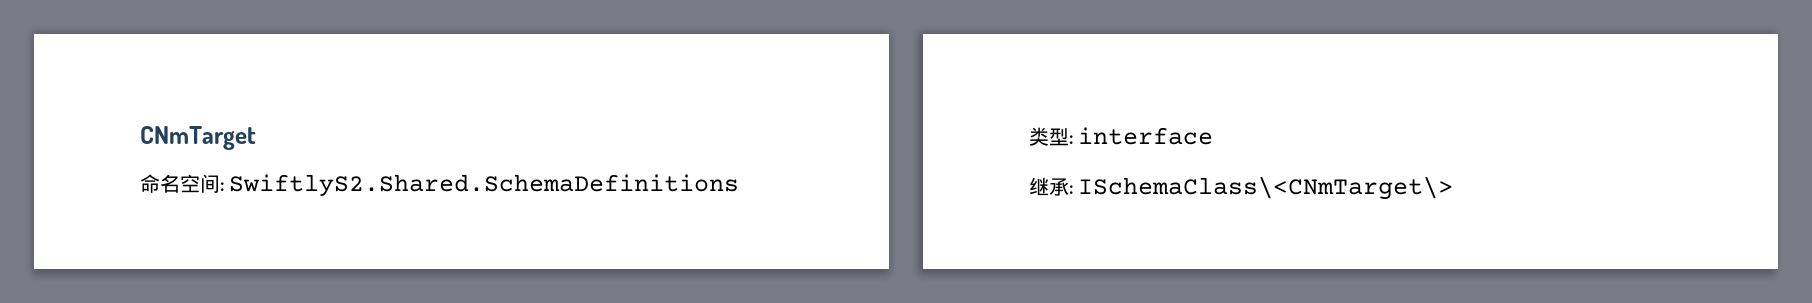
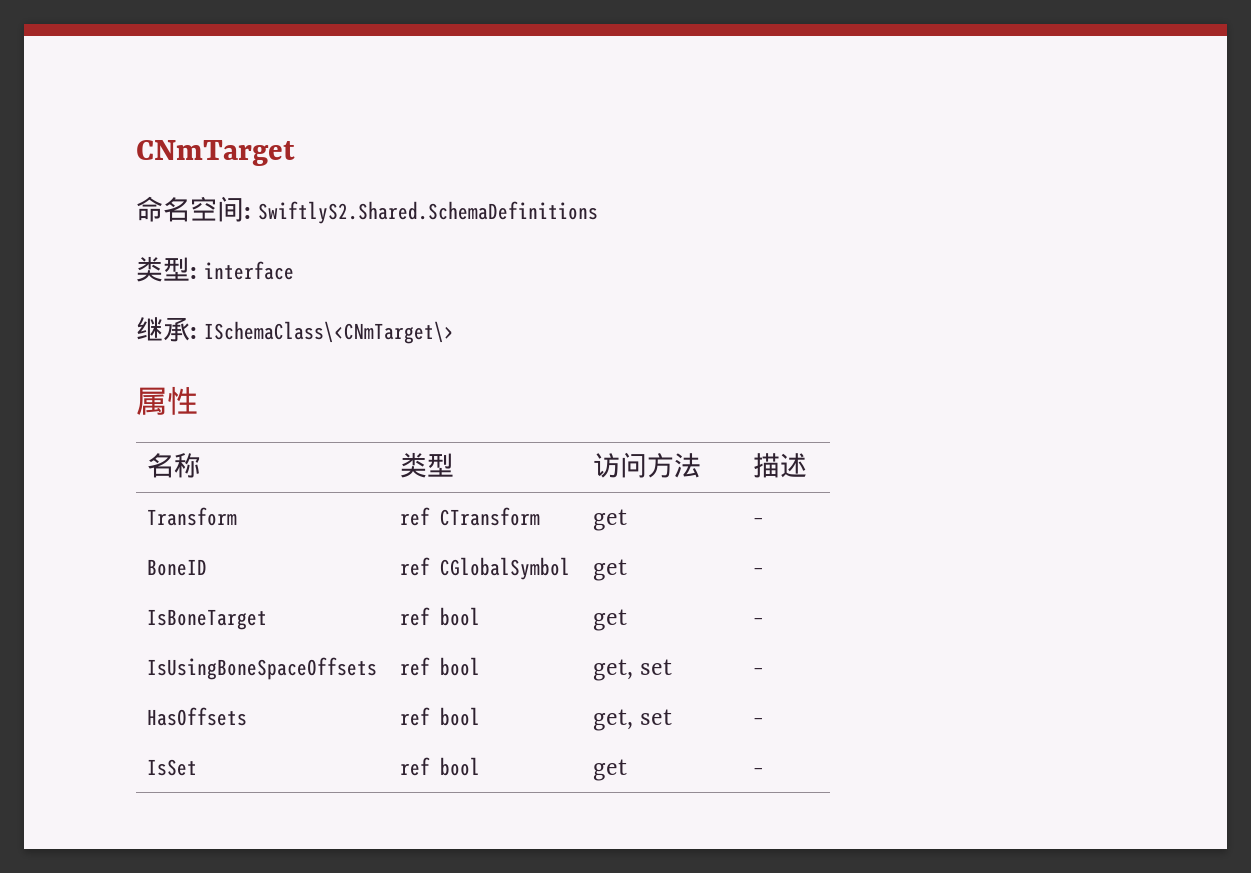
(1454, 188) none -> [136,386,198,415] [147,453,202,478] [400,452,455,478] [593,452,702,478] [753,453,808,478] [147,507,238,526] [400,507,541,526] [593,509,628,531] [753,518,765,525] [147,559,208,576] [400,557,571,580] [593,559,628,581] [753,568,765,575] [147,609,268,630] [400,607,481,626] [593,609,628,631] [753,618,765,625] [147,657,378,680] [400,657,481,676] [593,659,673,681] [753,668,765,675] [147,707,248,726] [400,707,481,726] [593,709,673,731] [753,718,765,725] [147,759,198,776] [400,757,481,776] [593,759,628,781] [753,768,765,775] // 属性 // 名称 | 类型 | 访问方法 | 描述 // Transform | ref CTransform | get | - // BoneID | ref CGlobalSymbol | get | - // IsBoneTarget | ref bool | get | - // IsUsingBoneSpaceOffsets | ref bool | get, set | - // HasOffsets | ref bool | get, set | - // IsSet | ref bool | get | -

